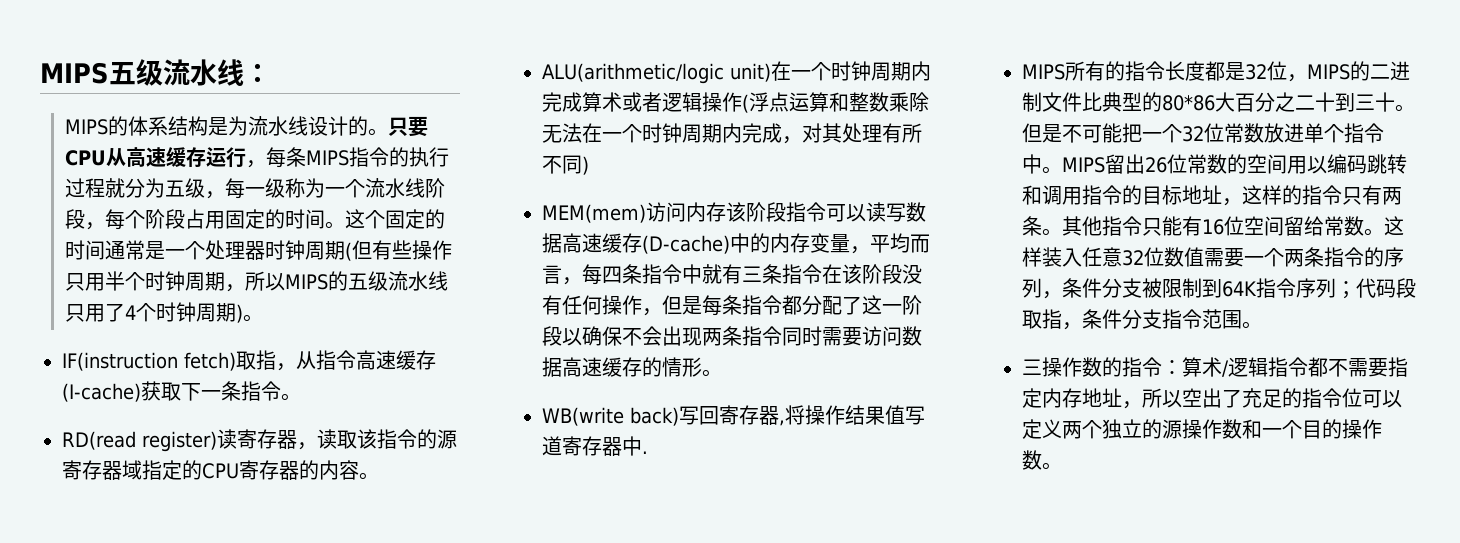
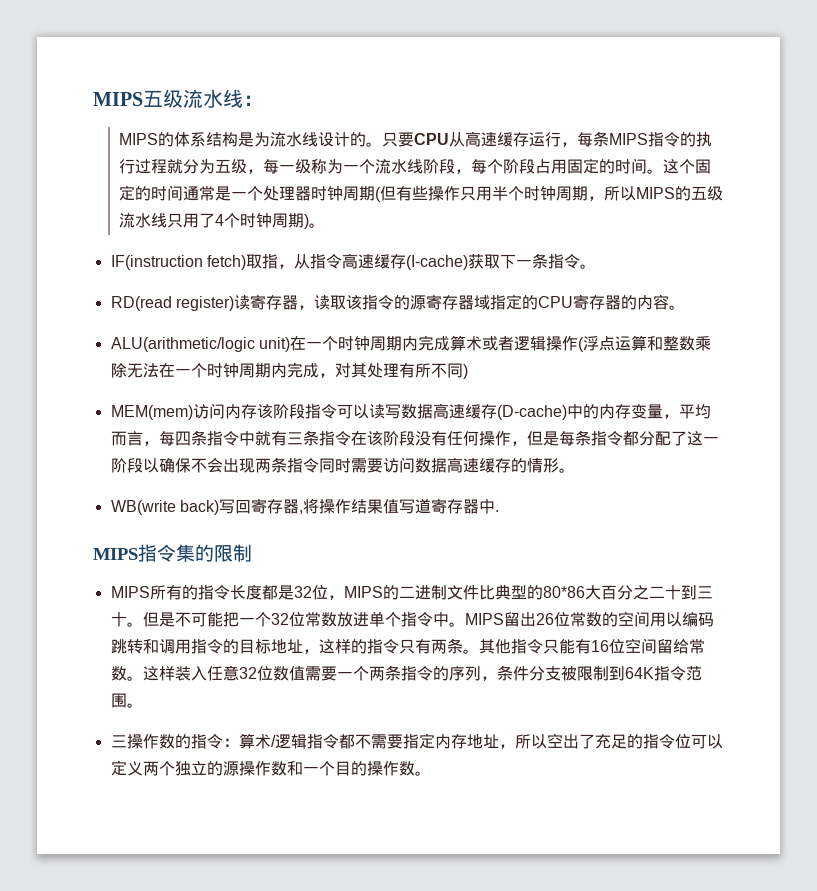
(648, 452) none -> [93,544,252,562] // MIPS指令集的限制
[1296,278,1416,299] [1022,309,1202,330] 序列；代码段取指，条件分支指令 -> (686, 673) none

